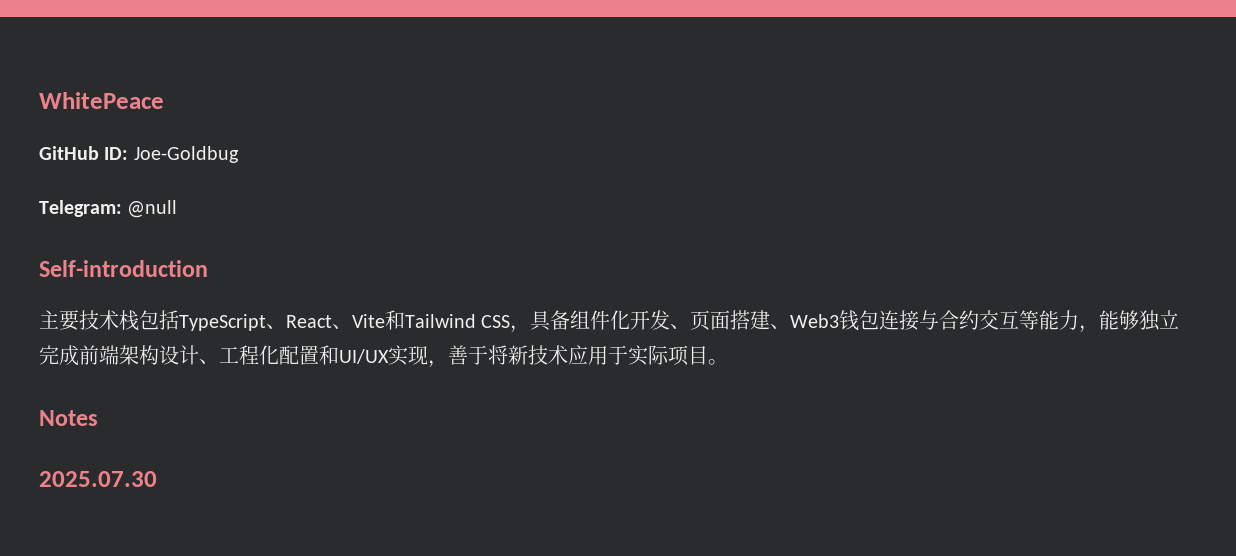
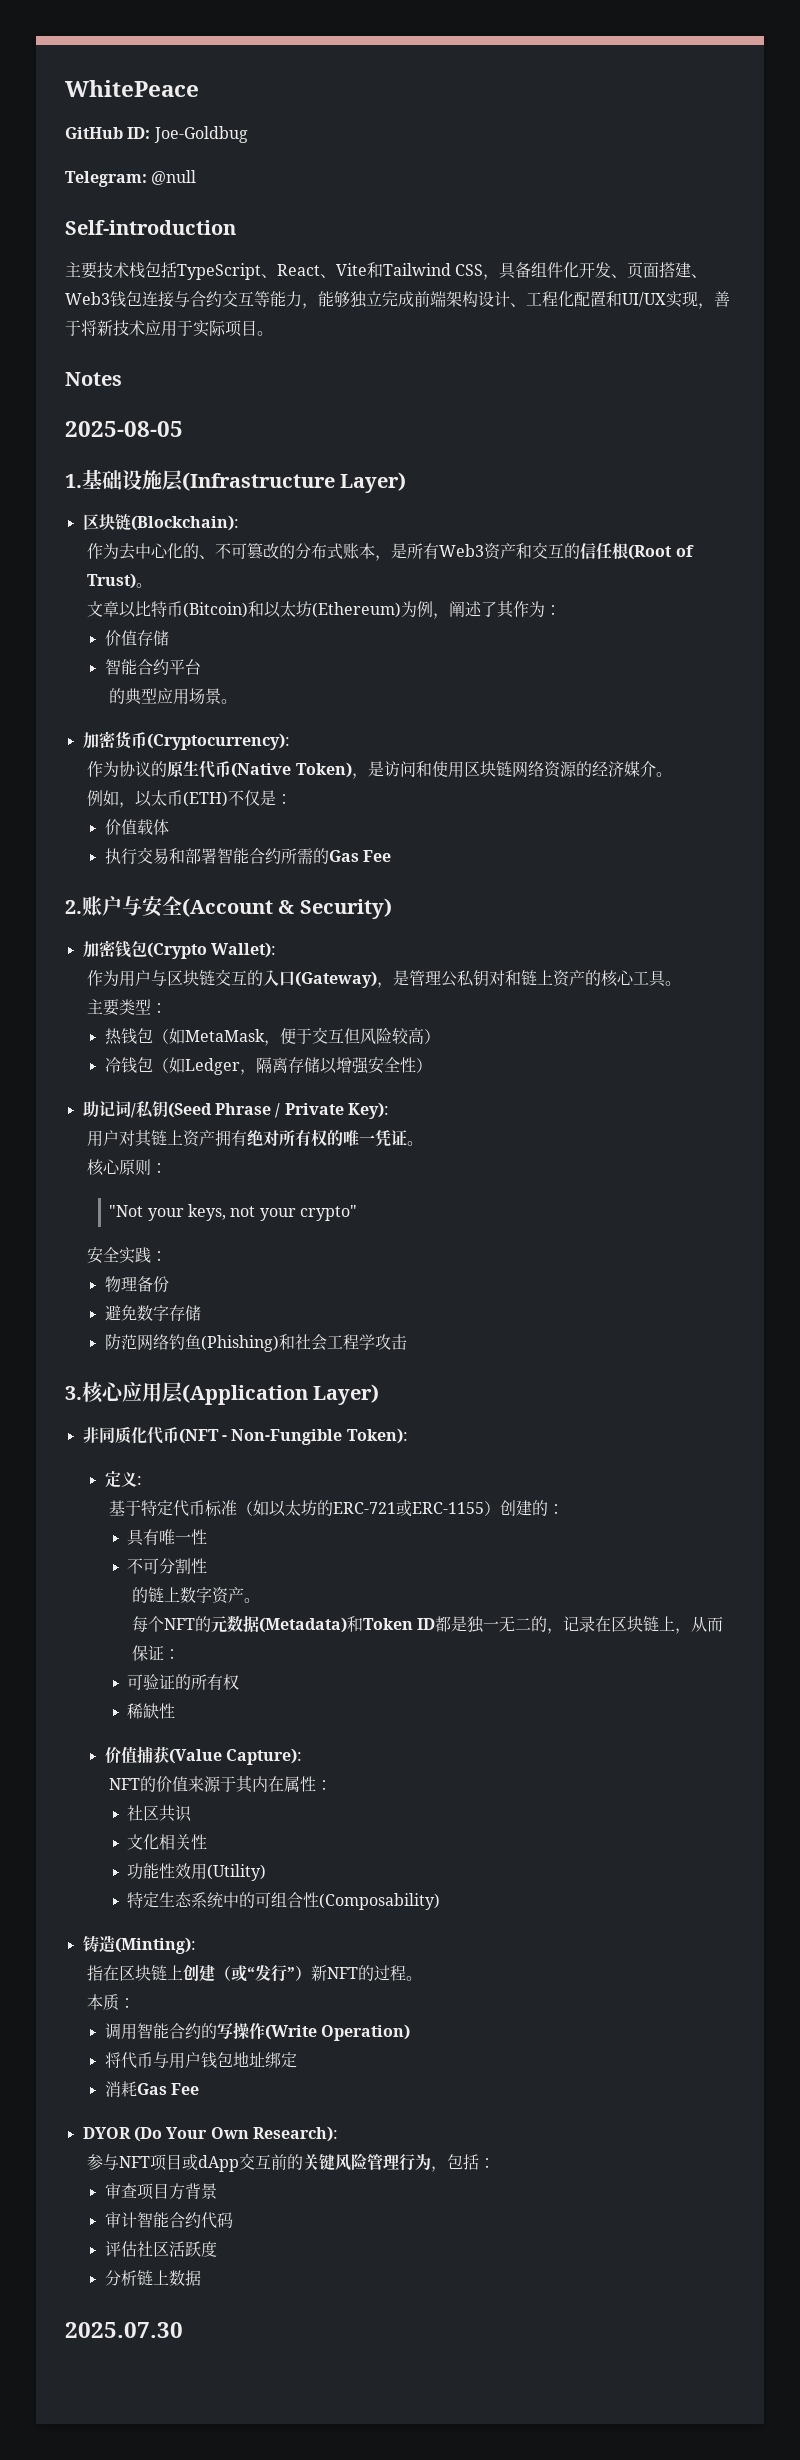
(98, 418) none -> [65,421,183,437] [65,469,407,493] [82,514,239,531] [87,542,694,561] [87,573,153,589] [87,601,562,619] [104,630,169,646] [104,659,201,675] [109,688,238,705] [82,731,290,750] [87,760,672,779] [87,790,293,808] [104,819,169,835] [104,847,392,865] [65,896,392,919] [82,940,276,959] [87,969,682,988] [87,999,168,1016] [104,1027,440,1046] [104,1057,432,1075] [82,1101,389,1119] [87,1129,424,1147] [87,1159,168,1176] [109,1204,357,1221] [87,1247,168,1264] [104,1276,169,1293] [104,1305,201,1321] [104,1333,407,1352] [65,1382,380,1405] [82,1426,408,1445] [104,1471,142,1488] [109,1500,565,1517] [126,1529,207,1546] [126,1558,207,1574] [131,1587,260,1604] [131,1615,723,1634] [131,1645,180,1661] [126,1674,239,1690] [126,1703,175,1719] [104,1746,303,1765] [109,1776,333,1793] [126,1805,192,1822] [126,1834,207,1850] [126,1863,266,1881] [126,1892,440,1910] [82,1935,196,1954] [87,1964,423,1982] [87,1994,136,2011] [104,2022,411,2041] [104,2051,297,2069] [104,2081,200,2097] [82,2126,338,2142] [87,2153,496,2172] [104,2182,217,2200] [104,2211,233,2229] [104,2241,217,2257] [104,2270,201,2286] // 2025-08-05 // 1.基础设施层(Infrastructure Layer) // 区块链(Blockchain): // 作为去中心化的、不可篡改的分布式账本，是所有Web3资产和交互的信任根(Root of Trust)。 // 文章以比特币(Bitcoin)和以太坊(Ethereum)为例，阐述了其作为： // 价值存储 // 智能合约平台 // 的典型应用场景。 // 加密货币(Cryptocurrency): // 作为协议的原生代币(Native Token)，是访问和使用区块链网络资源的经济媒介。 // 例如，以太币(ETH)不仅是： // 价值载体 // 执行交易和部署智能合约所需的Gas Fee // 2.账户与安全(Account & Security) // 加密钱包(Crypto Wallet): // 作为用户与区块链交互的入口(Gateway)，是管理公私钥对和链上资产的核心工具。 // 主要类型： // 热钱包（如MetaMask，便于交互但风险较高） // 冷钱包（如Ledger，隔离存储以增强安全性） // 助记词/私钥(Seed Phrase / Private Key): // 用户对其链上资产拥有绝对所有权的唯一凭证。 // 核心原则： // "Not your keys, not your crypto" // 安全实践： // 物理备份 // 避免数字存储 // 防范网络钓鱼(Phishing)和社会工程学攻击 // 3.核心应用层(Application Layer) // 非同质化代币(NFT - Non-Fungible Token): // 定义: // 基于特定代币标准（如以太坊的ERC-721或ERC-1155）创建的： // 具有唯一性 // 不可分割性 // 的链上数字资产。 // 每个NFT的元数据(Metadata)和Token ID都是独一无二的，记录在区块链上，从而保证： // 可验证的所有权 // 稀缺性 // 价值捕获(Value Capture): // NFT的价值来源于其内在属性： // 社区共识 // 文化相关性 // 功能性效用(Utility) // 特定生态系统中的可组合性(Composability) // 铸造(Minting): // 指在区块链上创建（或“发行”）新NFT的过程。 // 本质： // 调用智能合约的写操作(Write Operation) // 将代币与用户钱包地址绑定 // 消耗Gas Fee // DYOR (Do Your Own Research): // 参与NFT项目或dApp交互前的关键风险管理行为，包括： // 审查项目方背景 // 审计智能合约代码 // 评估社区活跃度 // 分析链上数据

